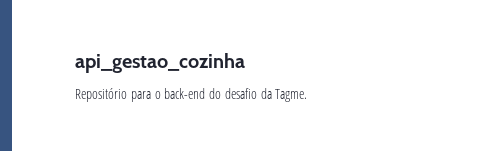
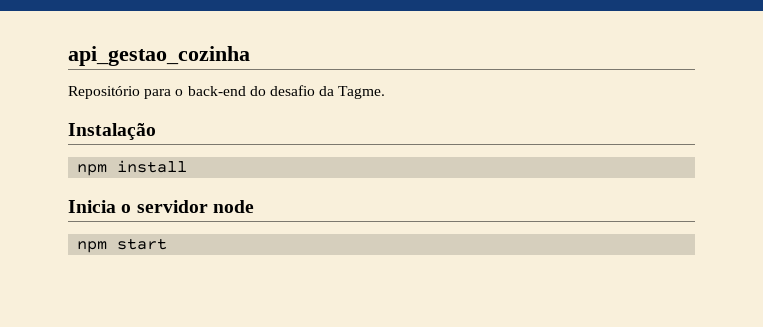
(308, 95) none -> [68,123,156,140] [77,160,188,176] [68,200,254,213] [77,238,168,253] // Instalação // npm install // Inicia o servidor node // npm start

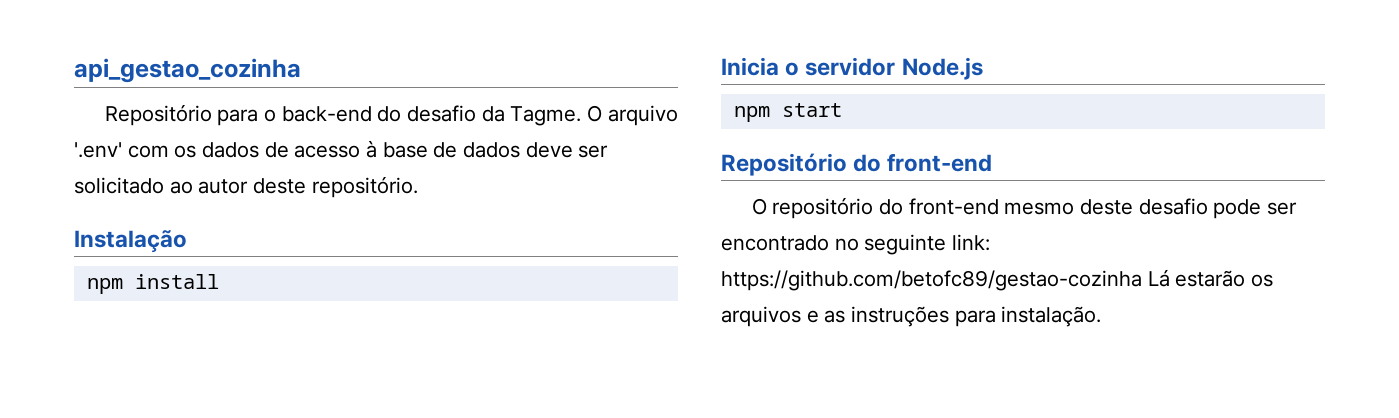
(386, 92) none -> [586,105,678,126] [74,140,609,158] [74,176,418,198] O arquivo '.env' com os dados de acesso à base de dados deve ser solicitado ao autor deste repositório.
[212,200,254,213] node -> [901,57,983,80] Node.js
(168, 244) none -> [721,153,993,176] [751,197,1297,219] [721,234,991,255] [721,269,1274,291] [721,306,1102,327] // Repositório do front-end // O repositório do front-end mesmo deste desafio pode ser encontrado no seguinte link: https://github.com/betofc89/gestao-cozinha Lá estarão os arquivos e as instruções para instalação.

